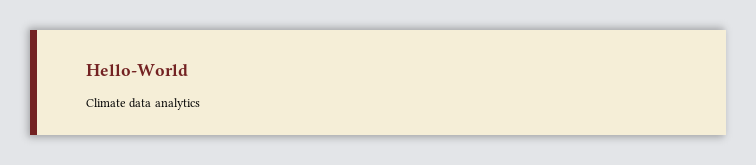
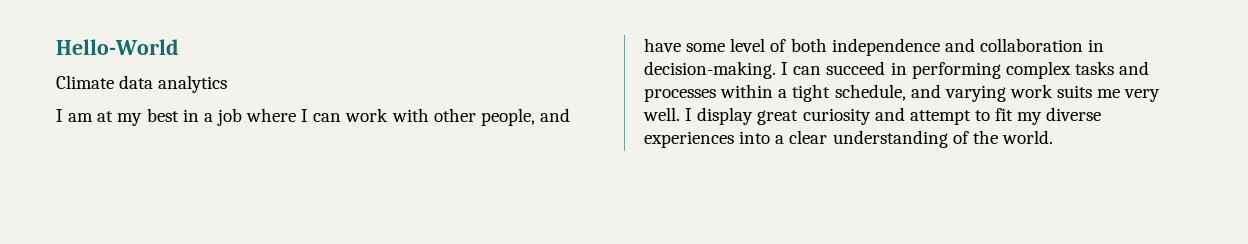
(200, 104) none -> [56,108,570,126] [644,38,1105,56] [644,61,1150,79] [644,84,1161,102] [643,107,1102,125] [644,130,1053,148] // I am at my best in a job where I can work with other people, and have some level of both independence and collaboration in decision-making. I can succeed in performing complex tasks and processes within a tight schedule, and varying work suits me very well. I display great curiosity and attempt to fit my diverse experiences into a clear understanding of the world.

